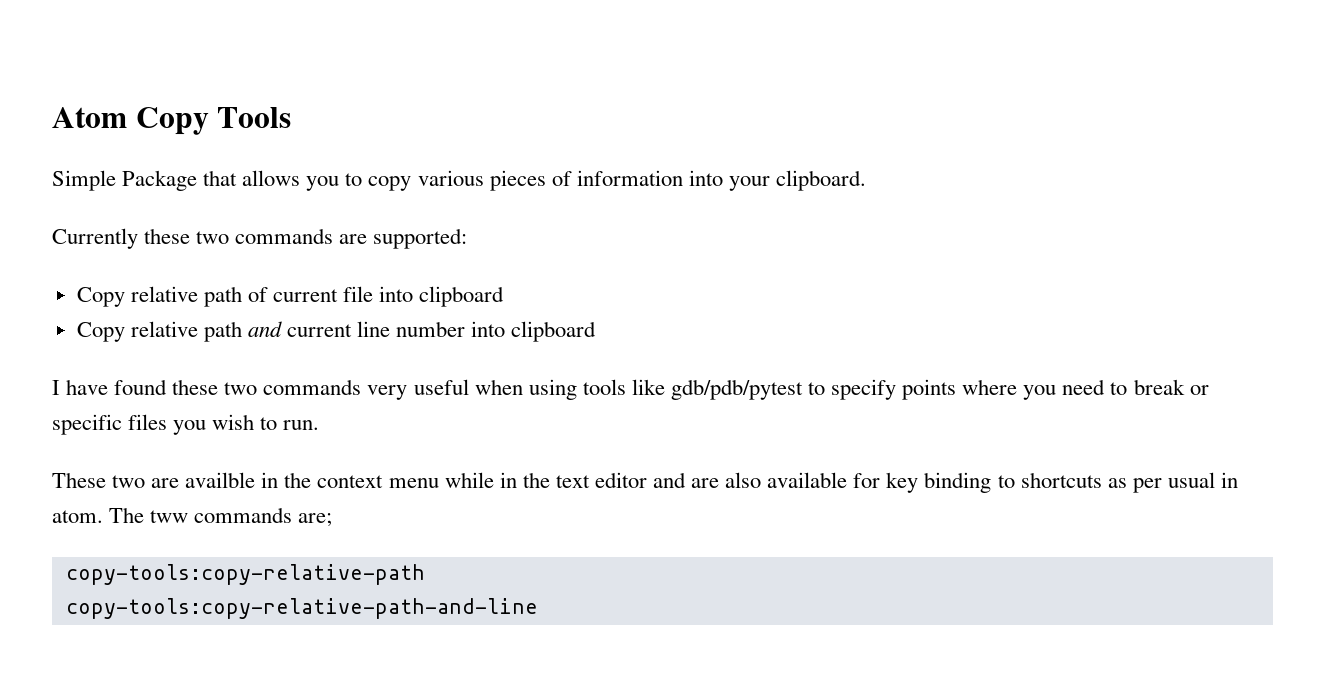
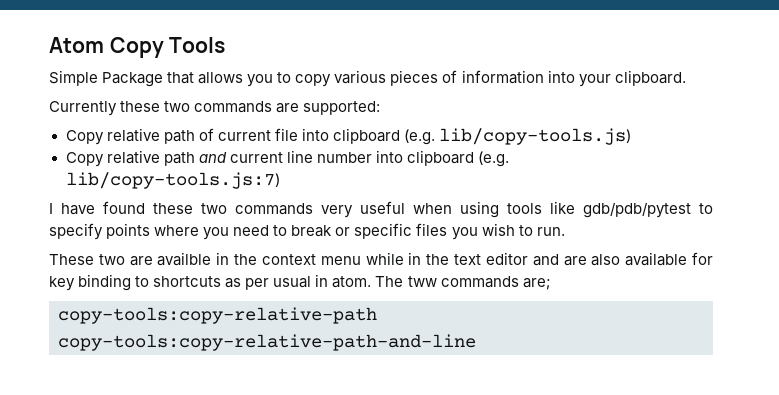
(505, 296) none -> [403,128,631,145] (e.g. lib/copy-tools.js)
(597, 331) none -> [477,151,509,167] [65,172,280,189] (e.g. lib/copy-tools.js:7)

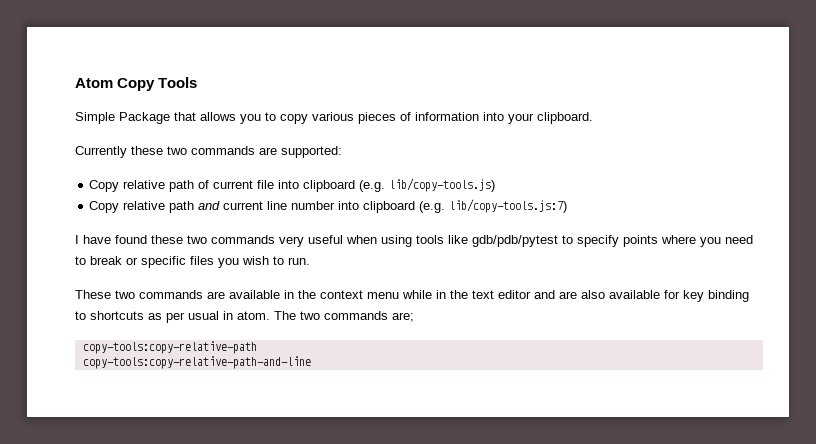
[129,252,212,266] are availble -> [139,290,280,299] commands are available
[407,276,437,287] tww -> [300,311,320,320] two

